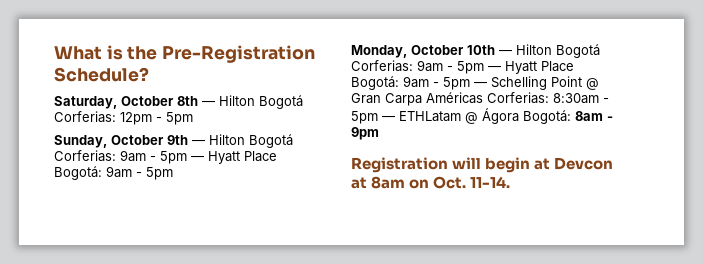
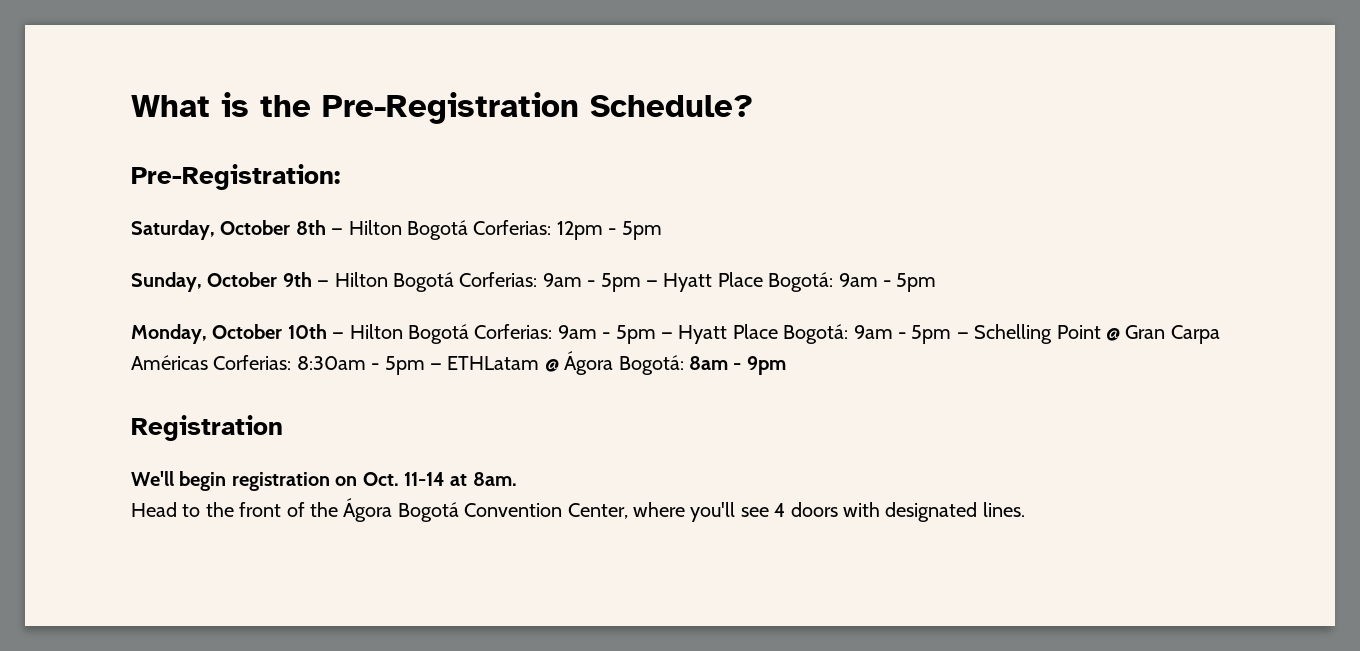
(149, 74) none -> [131,164,340,190] // Pre-Registration:
[452,157,614,173] [351,176,511,189] will begin at Devcon at 8am on Oct. 11-14. -> [131,471,517,491] [131,498,1025,522] // We'll begin registration on Oct. 11-14 at 8am. // Head to the front of the Ágora Bogotá Convention Center, where you'll see 4 doors with designated lines.

